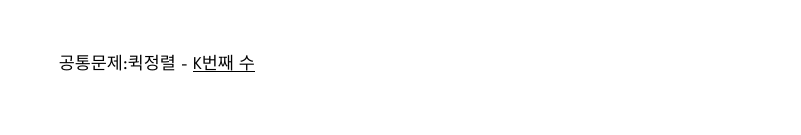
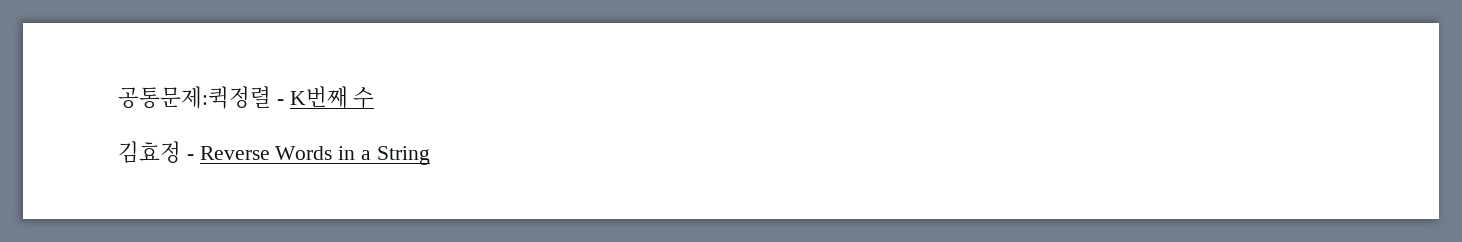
(255, 63) none -> [118,141,430,165] // 김효정 - Reverse Words in a String

